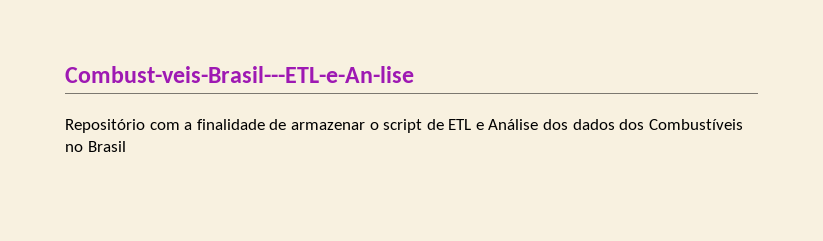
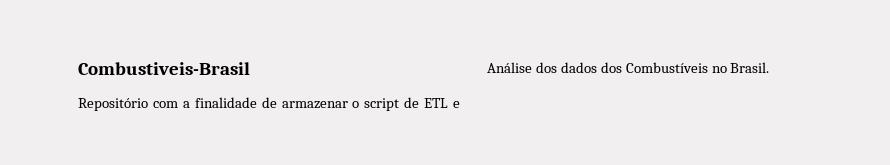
[65,66,414,83] Combust-veis-Brasil---ETL-e-An-lise -> [78,62,250,75] Combustiveis-Brasil
[87,141,126,152] Brasil -> [730,62,770,73] Brasil.

